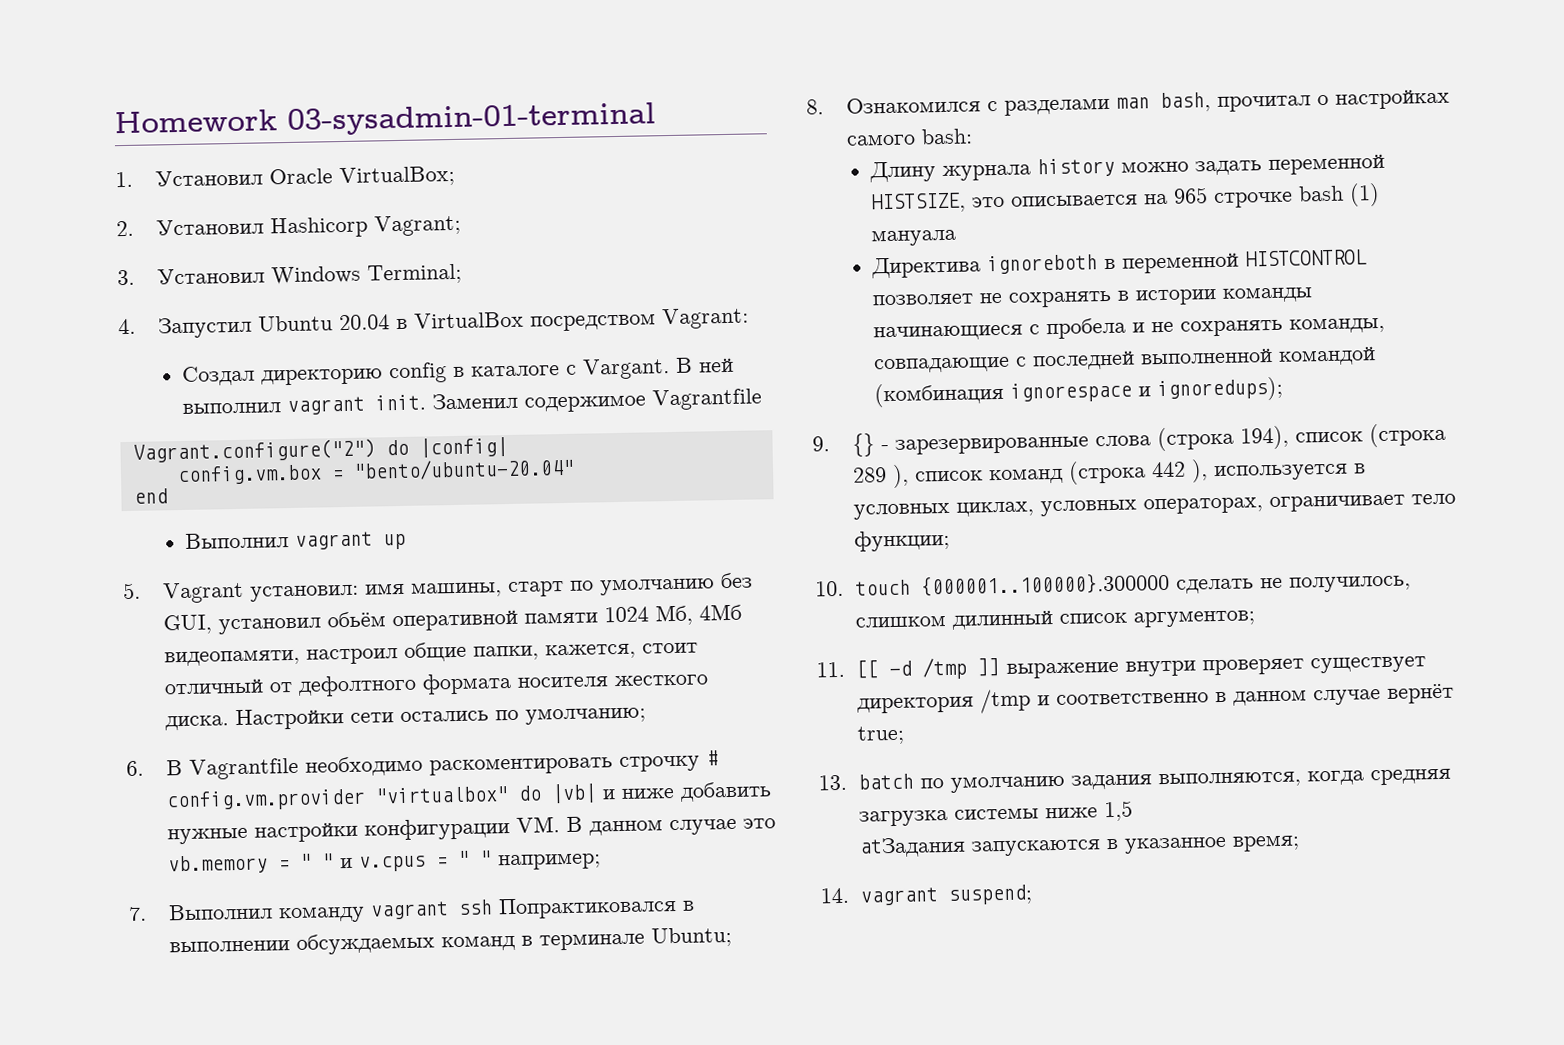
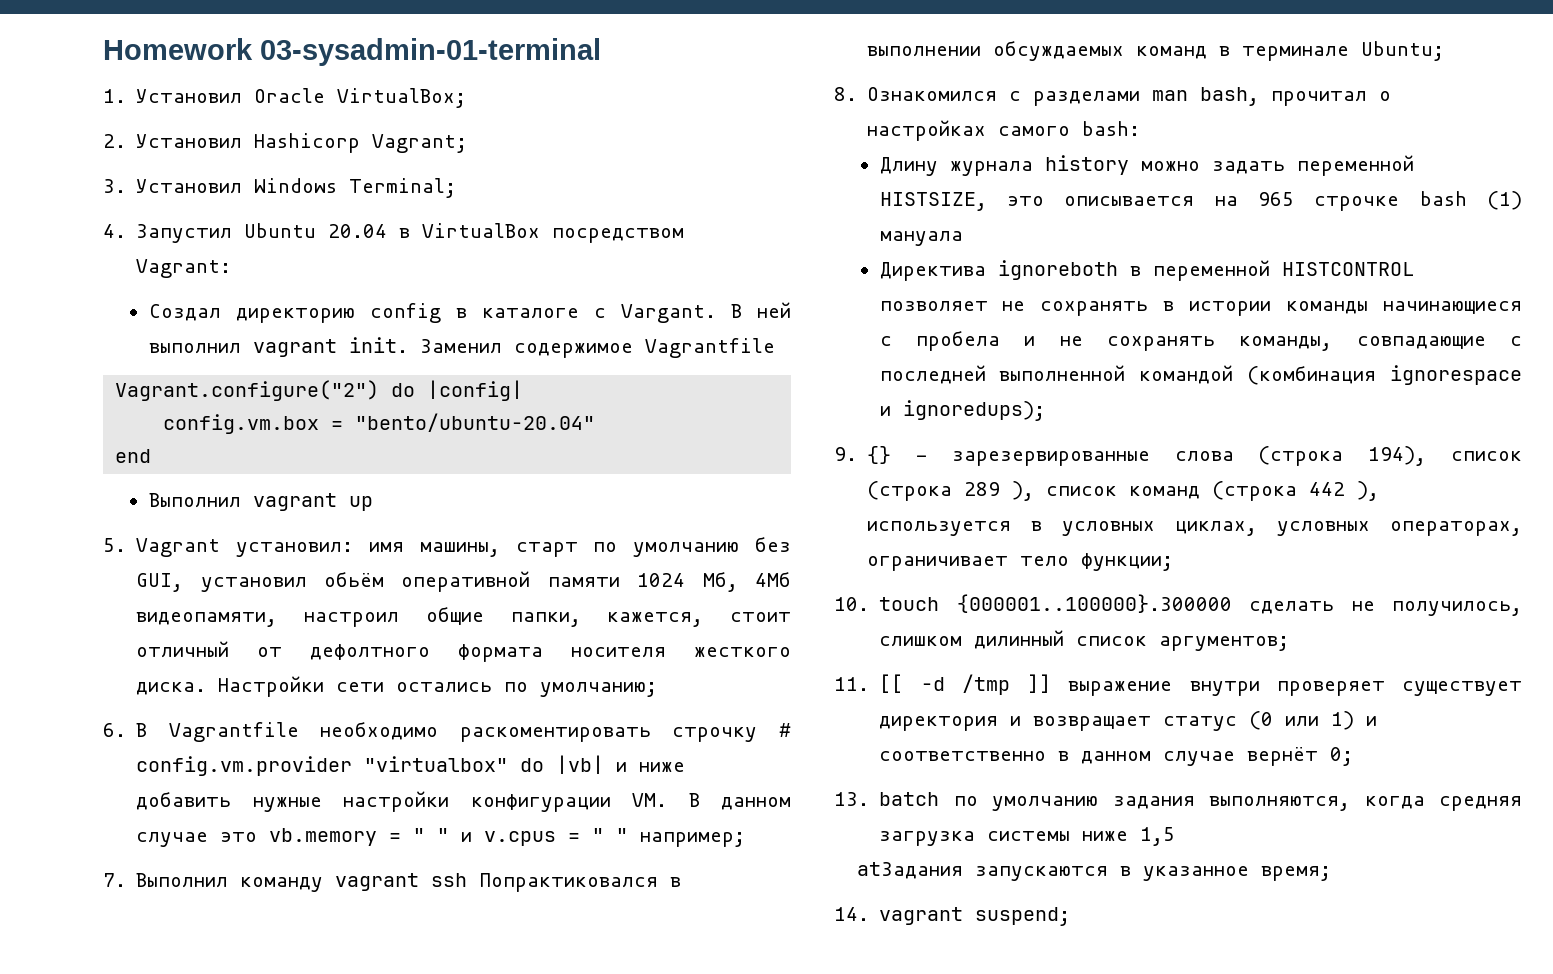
[979,688,1031,714] /tmp -> [1010,711,1355,731] и возвращает статус (0 или 1)
[856,725,905,745] true; -> [1330,747,1354,766] 0;

